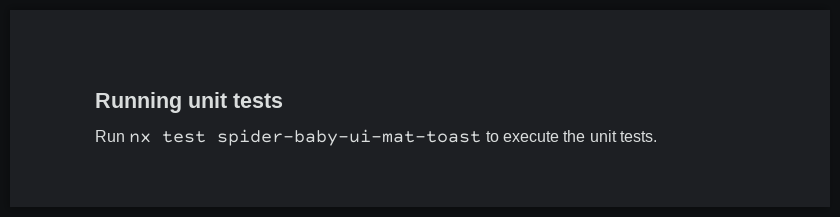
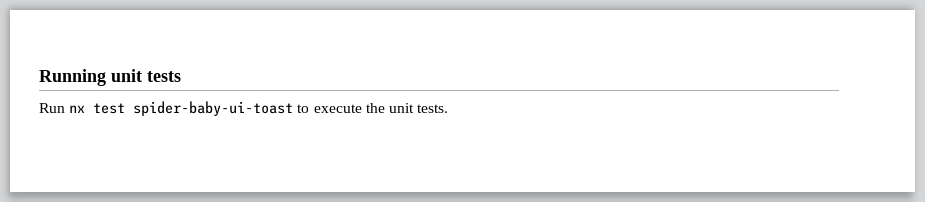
[217,129,482,146] spider-baby-ui-mat-toast -> [133,101,294,116] spider-baby-ui-toast

